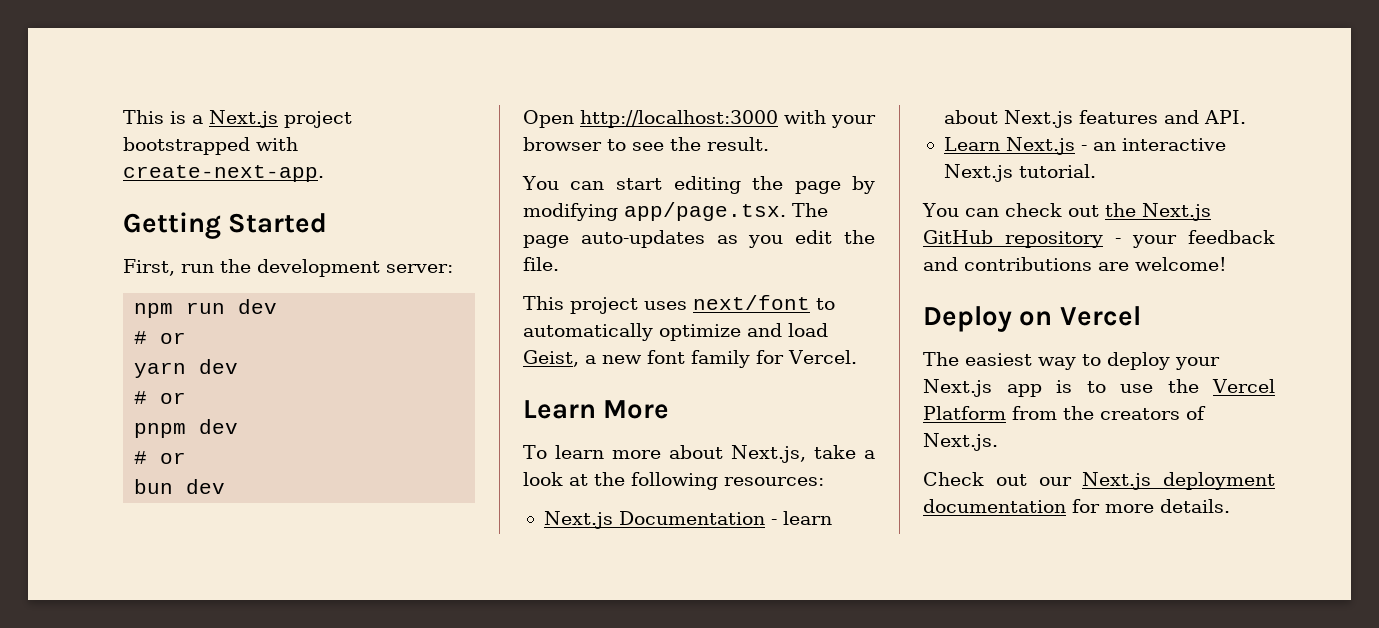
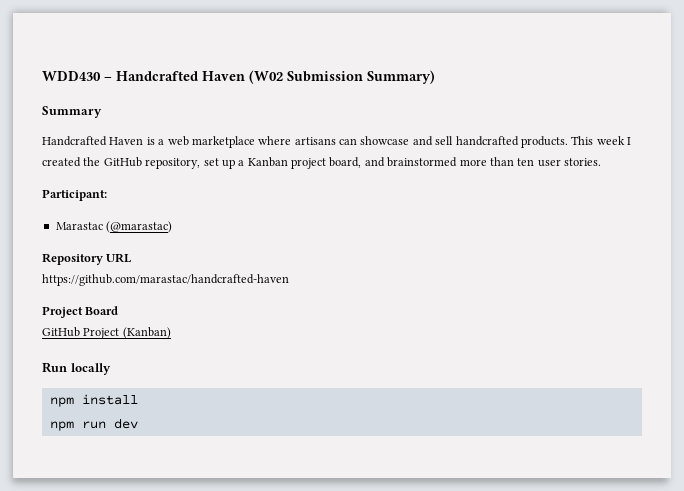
[123,110,352,128] [123,137,298,155] [123,165,324,182] [123,212,328,239] [123,259,453,277] [134,299,278,318] [134,331,187,344] [134,359,239,378] [134,391,187,404] [134,419,239,438] [134,451,187,464] [134,479,226,494] [523,110,876,128] [523,137,769,151] [522,176,875,194] [523,202,828,221] [523,230,875,248] [523,257,559,271] [523,295,835,314] [523,323,828,341] [523,350,857,368] [523,400,670,419] [523,445,875,463] [523,472,824,490] [543,511,832,529] [943,110,1246,128] [943,137,1226,155] [943,164,1096,182] [922,203,1211,221] [923,230,1275,248] [923,257,1227,271] [923,306,1141,332] [923,352,1220,370] [923,379,1276,397] [923,406,1206,420] [923,433,998,451] [923,472,1275,490] [923,499,1230,513] This is a Next.js project bootstrapped with create-next-app. // Getting Started // First, run the development server: // npm run dev // # or // yarn dev // # or // pnpm dev // # or // bun dev // Open http://localhost:3000 with your browser to see the result. // You can start editing the page by modifying app/page.tsx. The page auto-updates as you edit the file. // This project uses next/font to automatically optimize and load Geist, a new font family for Vercel. // Learn More // To learn more about Next.js, take a look at the following resources: // Next.js Documentation - learn about Next.js features and API. // Learn Next.js - an interactive Next.js tutorial. // You can check out the Next.js GitHub repository - your feedback and contributions are welcome! // Deploy on Vercel // The easiest way to deploy your Next.js app is to use the Vercel Platform from the creators of Next.js. // Check out our Next.js deployment documentation for more details. -> [42,70,435,84] [42,106,102,118] [42,136,631,148] [42,157,601,169] [42,189,107,201] [55,221,173,233] [42,253,132,265] [42,274,289,286] [42,306,119,318] [42,327,171,339] [42,362,111,375] [49,394,138,407] [49,418,138,431] WDD430 – Handcrafted Haven (W02 Submission Summary) // Summary // Handcrafted Haven is a web marketplace where artisans can showcase and sell handcrafted products. This week I created the GitHub repository, set up a Kanban project board, and brainstormed more than ten user stories. // Participant: // Marastac (@marastac) // Repository URL // https://github.com/marastac/handcrafted-haven // Project Board // GitHub Project (Kanban) // Run locally // npm install // npm run dev

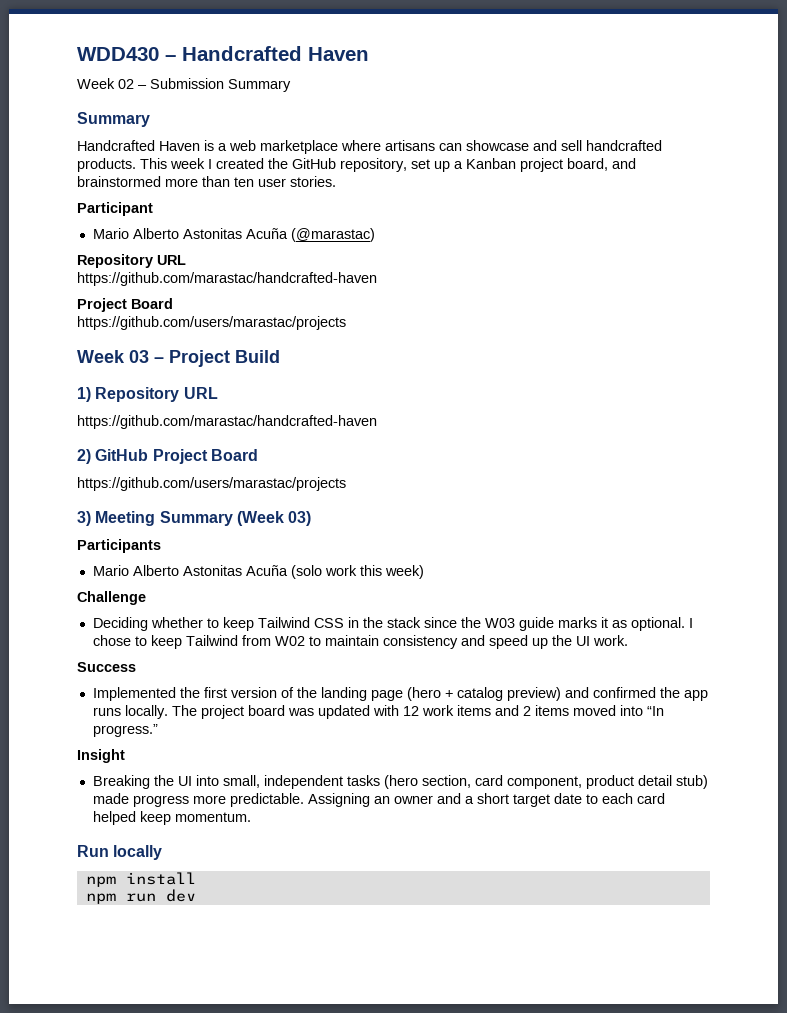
[249,70,435,84] (W02 Submission Summary) -> [77,78,291,92] // Week 02 – Submission Summary
[42,189,107,201] [55,222,103,230] Participant: // Marastac -> [77,202,153,216] [92,228,288,239] Participant // Mario Alberto Astonitas Acuña
[42,327,171,339] GitHub Project (Kanban) -> [77,316,346,330] [77,350,280,367] [77,387,218,402] [77,415,377,429] [77,449,258,464] [77,477,346,491] [77,511,312,526] [77,539,161,553] [92,565,424,579] [77,591,146,605] [92,617,693,631] [92,635,628,649] [77,662,136,672] [92,687,708,701] [92,705,664,719] [92,724,158,737] [77,749,125,763] [92,775,708,789] [92,793,665,807] [92,811,251,825] https://github.com/users/marastac/projects // Week 03 – Project Build // 1) Repository URL // https://github.com/marastac/handcrafted-haven // 2) GitHub Project Board // https://github.com/users/marastac/projects // 3) Meeting Summary (Week 03) // Participants // Mario Alberto Astonitas Acuña (solo work this week) // Challenge // Deciding whether to keep Tailwind CSS in the stack since the W03 guide marks it as optional. I chose to keep Tailwind from W02 to maintain consistency and speed up the UI work. // Success // Implemented the first version of the landing page (hero + catalog preview) and confirmed the app runs locally. The project board was updated with 12 work items and 2 items moved into “In progress.” // Insight // Breaking the UI into small, independent tasks (hero section, card component, product detail stub) made progress more predictable. Assigning an owner and a short target date to each card helped keep momentum.

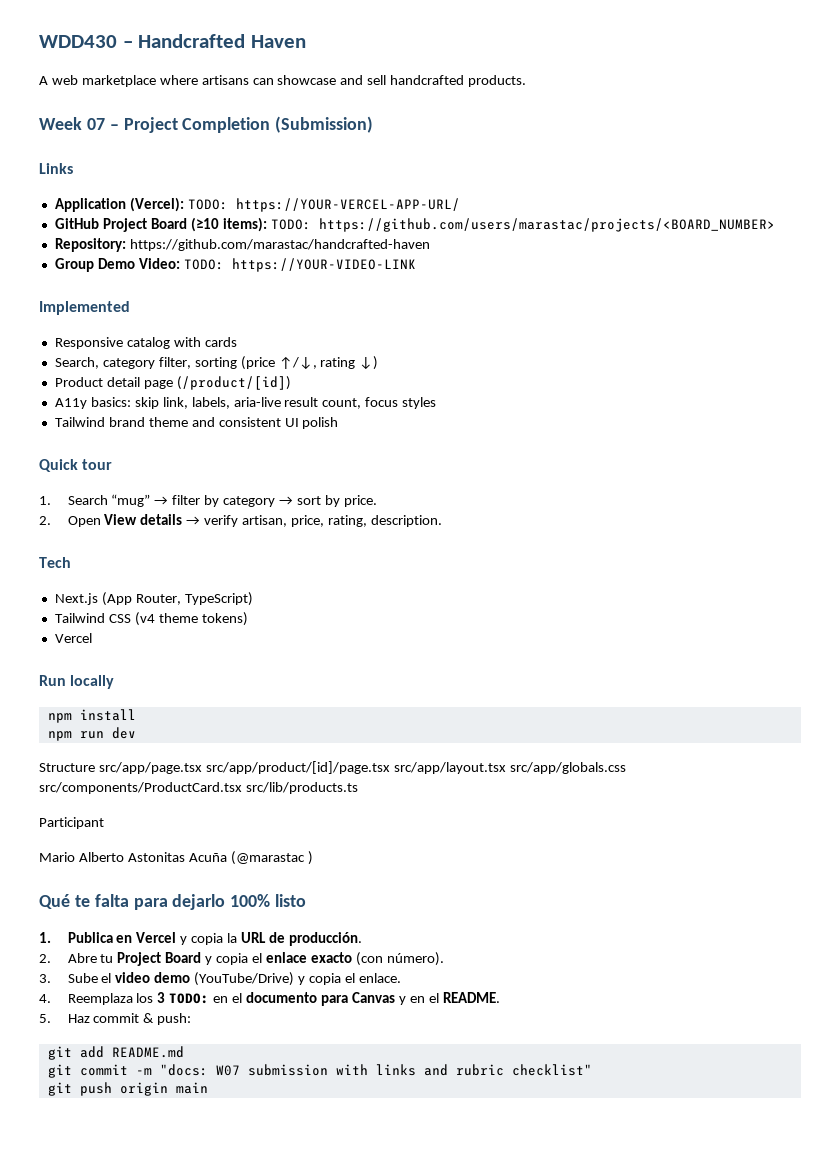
[77,78,291,92] [77,112,150,127] [77,140,227,151] Week 02 – Submission Summary // Summary // Handcrafted Haven is a -> [39,76,48,85] A
[140,158,636,172] [77,176,336,187] [77,202,153,216] [92,228,375,242] [77,254,186,268] [77,272,377,286] [77,298,173,312] [77,316,346,330] [77,350,149,363] This week I created the GitHub repository, set up a Kanban project board, and brainstormed more than ten user stories. // Participant // Mario Alberto Astonitas Acuña (@marastac) // Repository URL // https://github.com/marastac/handcrafted-haven // Project Board // https://github.com/users/marastac/projects // Week 03 -> [39,117,105,130] // Week 07
[235,350,280,363] [77,387,218,402] [77,415,377,429] [77,449,258,464] [77,477,346,491] [77,511,312,526] [77,539,161,553] [92,565,424,579] [77,591,146,605] [92,617,693,631] [92,635,628,649] [77,662,136,672] [92,687,708,701] [92,705,664,719] [92,724,158,737] [77,749,125,763] [92,775,708,789] [92,793,665,807] [92,811,251,825] Build // 1) Repository URL // https://github.com/marastac/handcrafted-haven // 2) GitHub Project Board // https://github.com/users/marastac/projects // 3) Meeting Summary (Week 03) // Participants // Mario Alberto Astonitas Acuña (solo work this week) // Challenge // Deciding whether to keep Tailwind CSS in the stack since the W03 guide marks it as optional. I chose to keep Tailwind from W02 to maintain consistency and speed up the UI work. // Success // Implemented the first version of the landing page (hero + catalog preview) and confirmed the app runs locally. The project board was updated with 12 work items and 2 items moved into “In progress.” // Insight // Breaking the UI into small, independent tasks (hero section, card component, product detail stub) made progress more predictable. Assigning an owner and a short target date to each card helped keep momentum. -> [182,116,374,133] [39,163,73,174] [54,197,460,212] [54,217,775,232] [54,238,430,252] [54,258,416,272] [39,301,130,315] [54,337,237,349] [54,356,379,370] [54,376,291,390] [54,397,437,409] [54,417,339,429] [39,459,113,472] [39,494,377,507] [39,514,442,527] [39,557,71,568] [54,592,253,606] [54,612,248,626] [54,633,92,643] Completion (Submission) // Links // Application (Vercel): TODO: https://YOUR-VERCEL-APP-URL/ // GitHub Project Board (≥10 items): TODO: https://github.com/users/marastac/projects/<BOARD_NUMBER> // Repository: https://github.com/marastac/handcrafted-haven // Group Demo Video: TODO: https://YOUR-VIDEO-LINK // Implemented // Responsive catalog with cards // Search, category filter, sorting (price ↑/↓, rating ↓) // Product detail page (/product/[id]) // A11y basics: skip link, labels, aria-live result count, focus styles // Tailwind brand theme and consistent UI polish // Quick tour // 1. Search “mug” → filter by category → sort by price. // 2. Open View details → verify artisan, price, rating, description. // Tech // Next.js (App Router, TypeScript) // Tailwind CSS (v4 theme tokens) // Vercel
(196, 895) none -> [39,761,626,774] [39,782,358,794] [39,817,104,829] [39,851,313,865] [39,894,307,910] [39,932,362,946] [39,952,444,966] [39,972,401,986] [39,992,500,1006] [39,1013,192,1025] [47,1046,184,1060] [47,1064,592,1078] [47,1082,208,1096] // Structure src/app/page.tsx src/app/product/[id]/page.tsx src/app/layout.tsx src/app/globals.css src/components/ProductCard.tsx src/lib/products.ts // Participant // Mario Alberto Astonitas Acuña (@marastac ) // Qué te falta para dejarlo 100% listo // 1. Publica en Vercel y copia la URL de producción. // 2. Abre tu Project Board y copia el enlace exacto (con número). // 3. Sube el video demo (YouTube/Drive) y copia el enlace. // 4. Reemplaza los 3 TODO: en el documento para Canvas y en el README. // 5. Haz commit & push: // git add README.md // git commit -m "docs: W07 submission with links and rubric checklist" // git push origin main

